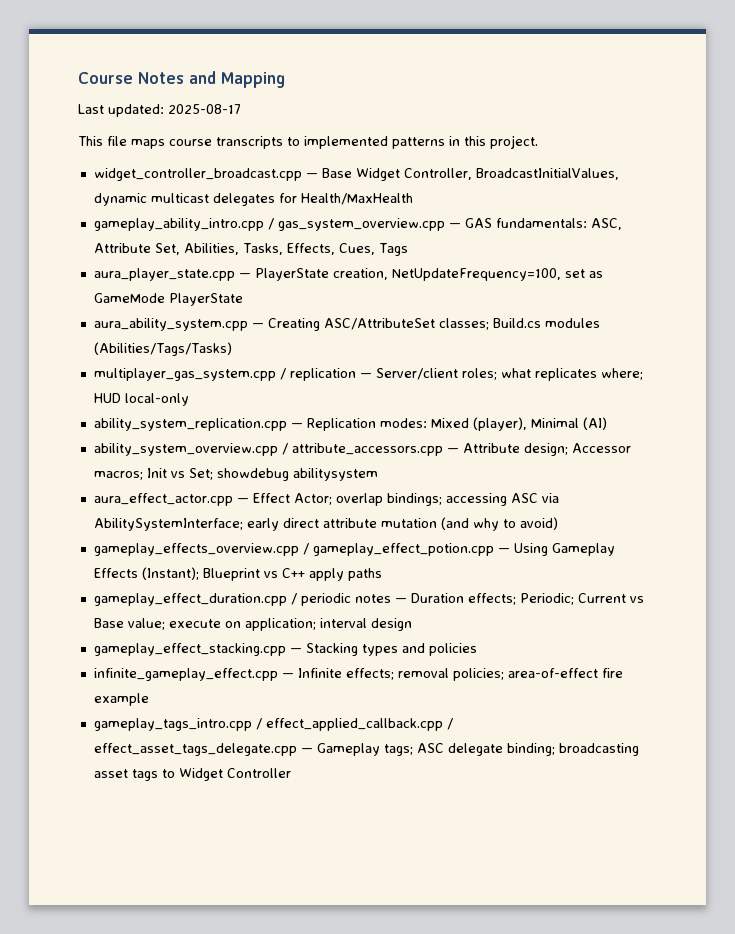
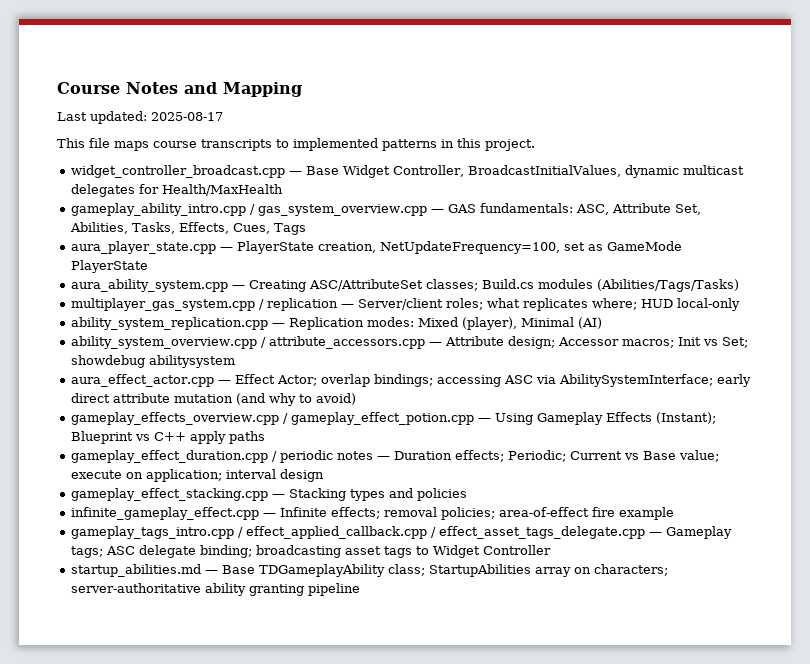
(291, 773) none -> [70,564,668,577] [70,583,360,596] // startup_abilities.md — Base TDGameplayAbility class; StartupAbilities array on characters; server-authoritative ability granting pipeline

